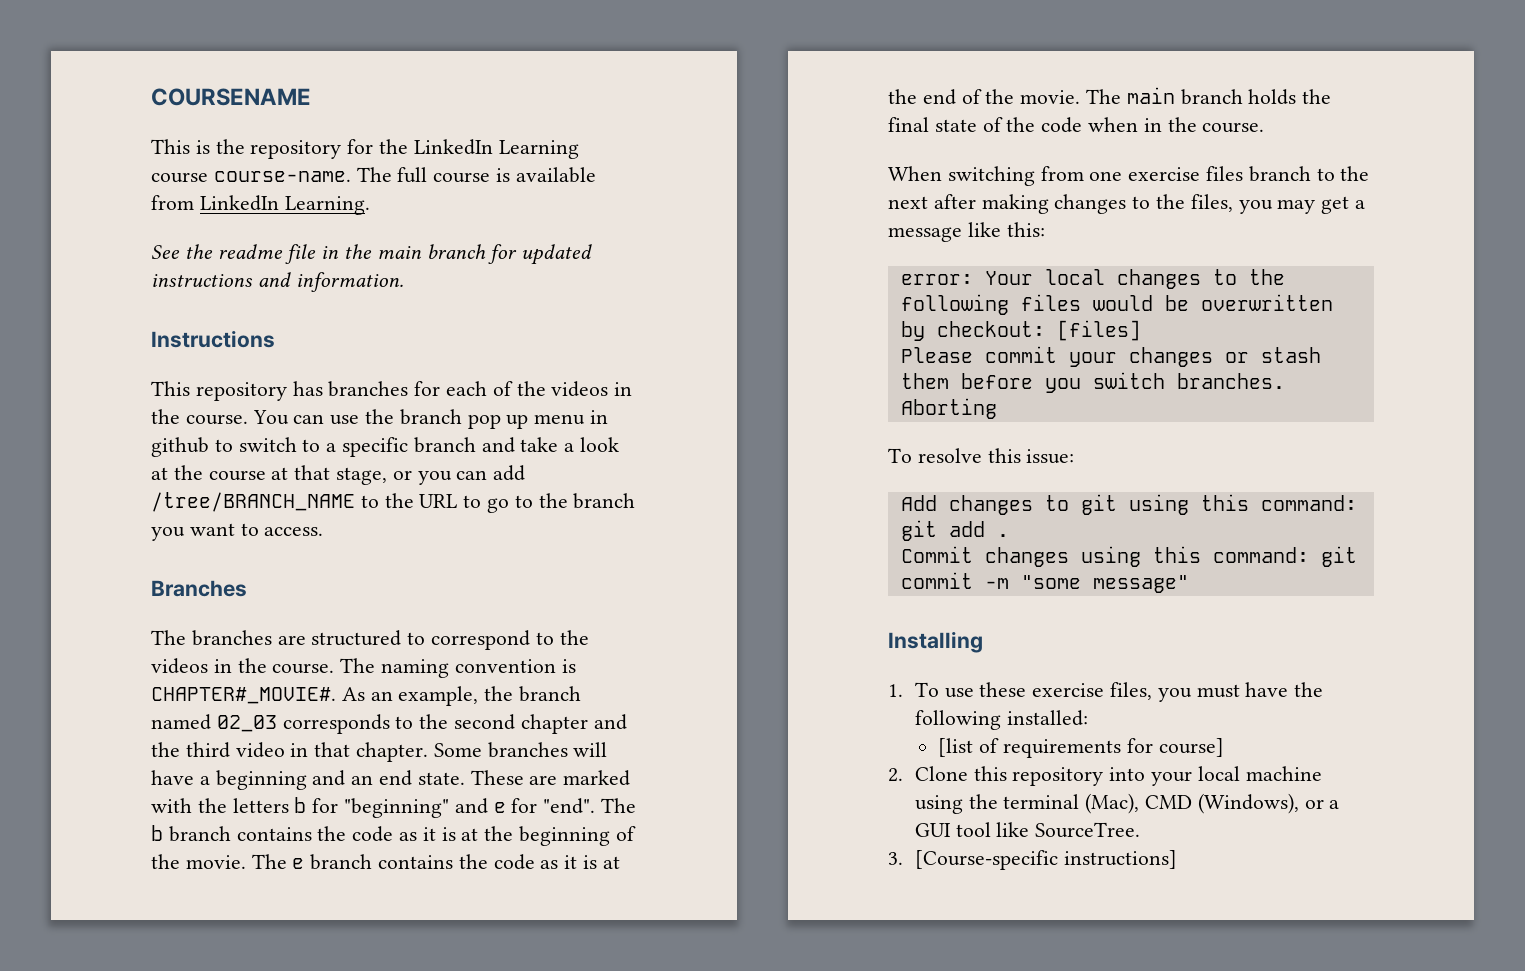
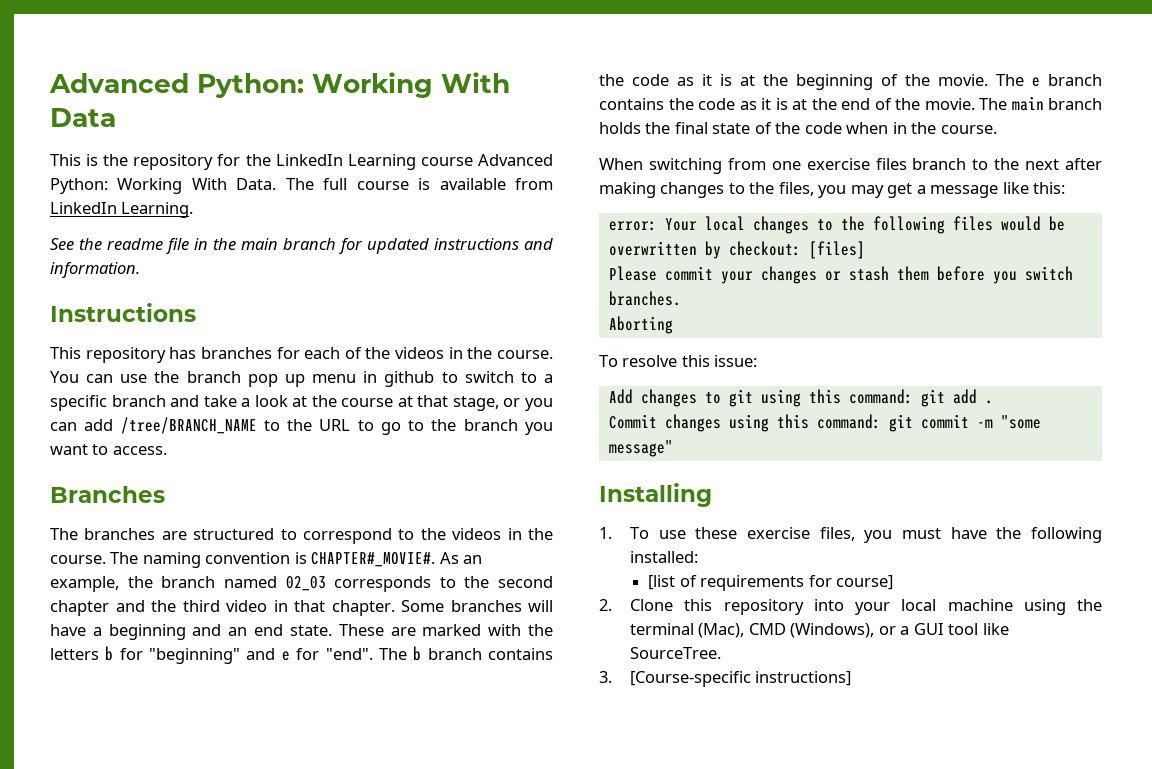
[151,88,311,106] COURSENAME -> [49,72,510,98] [50,108,116,127] Advanced Python: Working With Data
[213,171,351,182] course-name. -> [478,154,553,166] [50,178,277,194] Advanced Python: Working With Data.

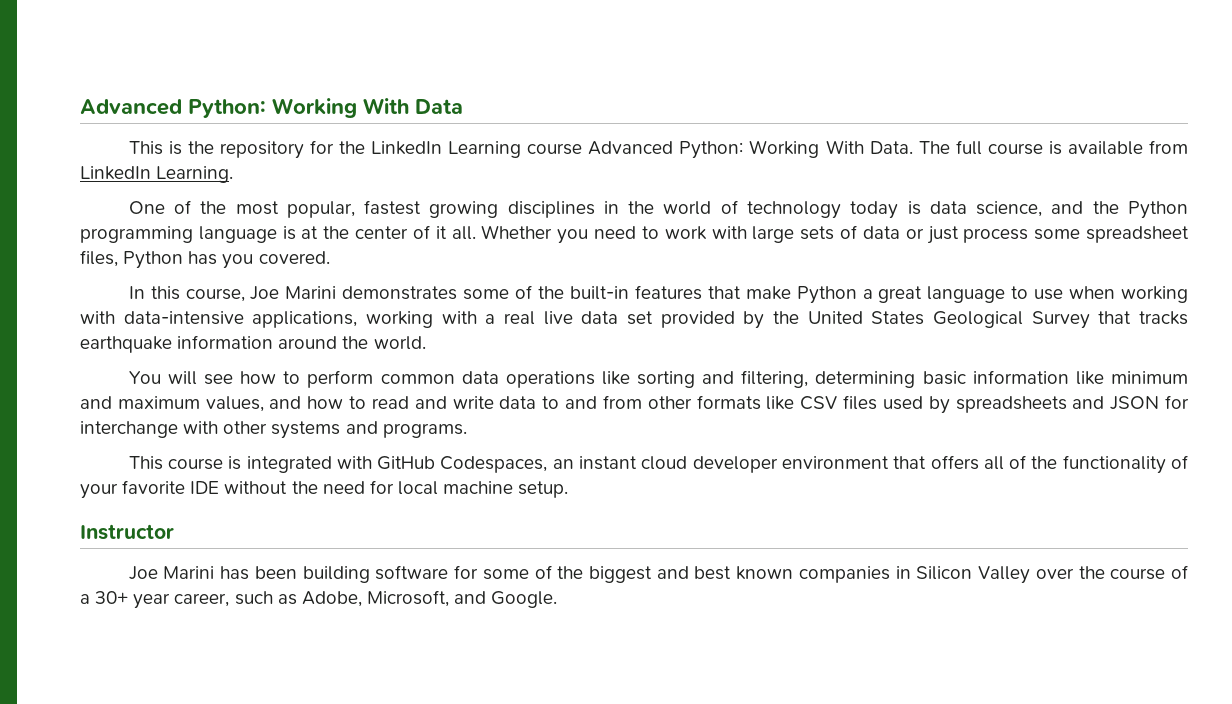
[50,238,553,254] [50,262,140,278] [50,303,196,322] [50,347,553,363] [50,371,553,387] [50,395,554,411] [50,417,553,435] [50,444,167,455] [50,486,165,503] [50,528,553,544] [50,552,483,568] [50,576,553,592] [50,600,553,616] [50,624,553,640] [50,646,554,664] [599,74,1102,90] [599,96,1102,111] [599,122,997,134] [599,158,1102,174] [599,182,1066,198] [608,216,1065,234] [608,241,865,259] [608,266,1073,284] [608,291,681,306] [608,316,673,334] [599,355,758,367] [608,389,993,407] [608,414,1041,432] [608,440,673,457] [599,483,712,507] [599,527,1102,543] [630,551,699,563] [648,575,893,591] [599,599,1102,615] [630,623,1009,638] [630,647,722,659] [599,671,852,687] See the readme file in the main branch for updated instructions and information. // Instructions // This repository has branches for each of the videos in the course. You can use the branch pop up menu in github to switch to a specific branch and take a look at the course at that stage, or you can add /tree/BRANCH_NAME to the URL to go to the branch you want to access. // Branches // The branches are structured to correspond to the videos in the course. The naming convention is CHAPTER#_MOVIE#. As an example, the branch named 02_03 corresponds to the second chapter and the third video in that chapter. Some branches will have a beginning and an end state. These are marked with the letters b for "beginning" and e for "end". The b branch contains the code as it is at the beginning of the movie. The e branch contains the code as it is at the end of the movie. The main branch holds the final state of the code when in the course. // When switching from one exercise files branch to the next after making changes to the files, you may get a message like this: // error: Your local changes to the following files would be overwritten by checkout: [files] // Please commit your changes or stash them before you switch branches. // Aborting // To resolve this issue: // Add changes to git using this command: git add . // Commit changes using this command: git commit -m "some message" // Installing // 1. To use these exercise files, you must have the following installed: // [list of requirements for course] // 2. Clone this repository into your local machine using the terminal (Mac), CMD (Windows), or a GUI tool like SourceTree. // 3. [Course-specific instructions] -> [128,200,1189,219] [80,225,1190,244] [80,250,330,269] [128,285,1188,304] [80,311,1188,329] [80,335,426,353] [128,370,1188,388] [80,395,1190,414] [80,421,467,439] [128,455,1188,474] [80,480,569,499] [80,524,174,540] [128,565,1188,584] [80,590,558,609] One of the most popular, fastest growing disciplines in the world of technology today is data science, and the Python programming language is at the center of it all. Whether you need to work with large sets of data or just process some spreadsheet files, Python has you covered. // In this course, Joe Marini demonstrates some of the built-in features that make Python a great language to use when working with data-intensive applications, working with a real live data set provided by the United States Geological Survey that tracks earthquake information around the world. // You will see how to perform common data operations like sorting and filtering, determining basic information like minimum and maximum values, and how to read and write data to and from other formats like CSV files used by spreadsheets and JSON for interchange with other systems and programs. // This course is integrated with GitHub Codespaces, an instant cloud developer environment that offers all of the functionality of your favorite IDE without the need for local machine setup. // Instructor // Joe Marini has been building software for some of the biggest and best known companies in Silicon Valley over the course of a 30+ year career, such as Adobe, Microsoft, and Google.

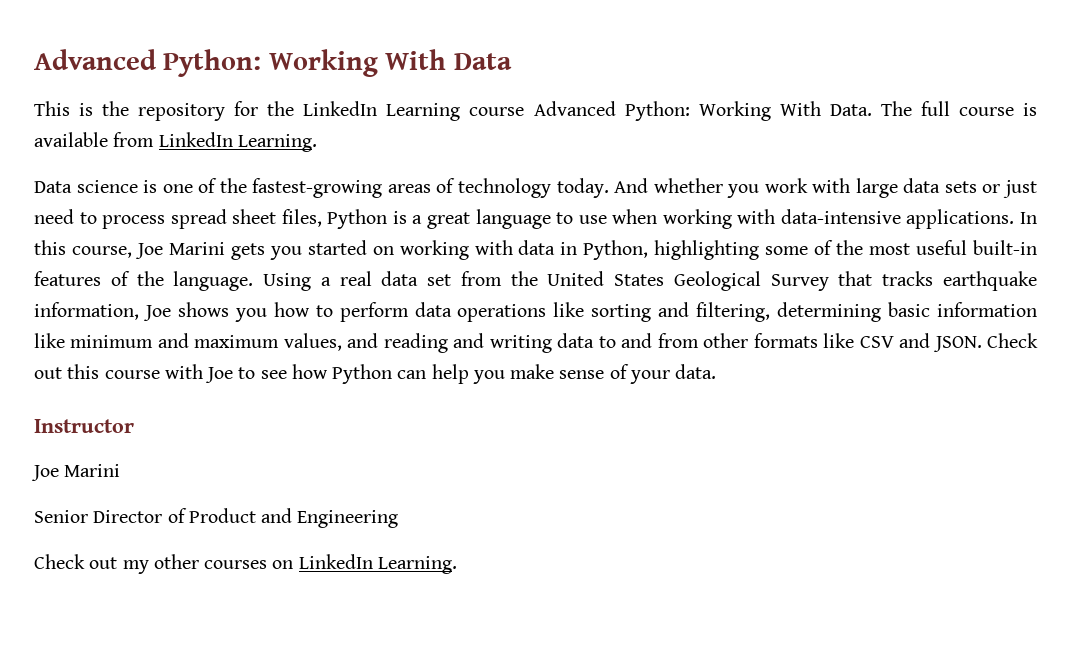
[128,200,1189,219] [80,225,1190,244] [80,250,330,269] [128,285,857,304] One of the most popular, fastest growing disciplines in the world of technology today is data science, and the Python programming language is at the center of it all. Whether you need to work with large sets of data or just process some spreadsheet files, Python has you covered. // In this course, Joe Marini demonstrates some of the built-in features that make Python -> [34,178,1037,198] [34,209,407,229] Data science is one of the fastest-growing areas of technology today. And whether you work with large data sets or just need to process spread sheet files, Python is
[252,311,477,328] applications, working with -> [906,209,1037,229] [34,240,1037,260] [34,271,312,291] applications. In this course, Joe Marini gets you started on working with data in Python, highlighting some of the most useful built-in features of the language. Using
[543,311,573,325] live -> (372, 278) none
[660,311,765,329] provided by -> [460,271,502,286] from
[177,335,426,350] [128,371,233,385] information around the world. // You will see -> [34,302,267,322] information, Joe shows you
[380,374,455,384] common -> (409, 312) none
[307,396,494,409] how to read and write -> [383,333,552,353] reading and writing
[843,395,1190,414] [80,421,467,439] [128,455,1188,474] [80,480,569,499] [80,524,174,540] [128,565,1188,584] [80,590,558,609] files used by spreadsheets and JSON for interchange with other systems and programs. // This course is integrated with GitHub Codespaces, an instant cloud developer environment that offers all of the functionality of your favorite IDE without the need for local machine setup. // Instructor // Joe Marini has been building software for some of the biggest and best known companies in Silicon Valley over the course of a 30+ year career, such as Adobe, Microsoft, and Google. -> [899,333,1039,352] [34,364,717,384] [34,419,134,433] [31,464,121,481] [34,508,399,528] [34,554,457,574] and JSON. Check out this course with Joe to see how Python can help you make sense of your data. // Instructor // Joe Marini // Senior Director of Product and Engineering // Check out my other courses on LinkedIn Learning.

